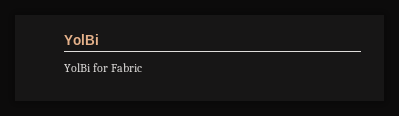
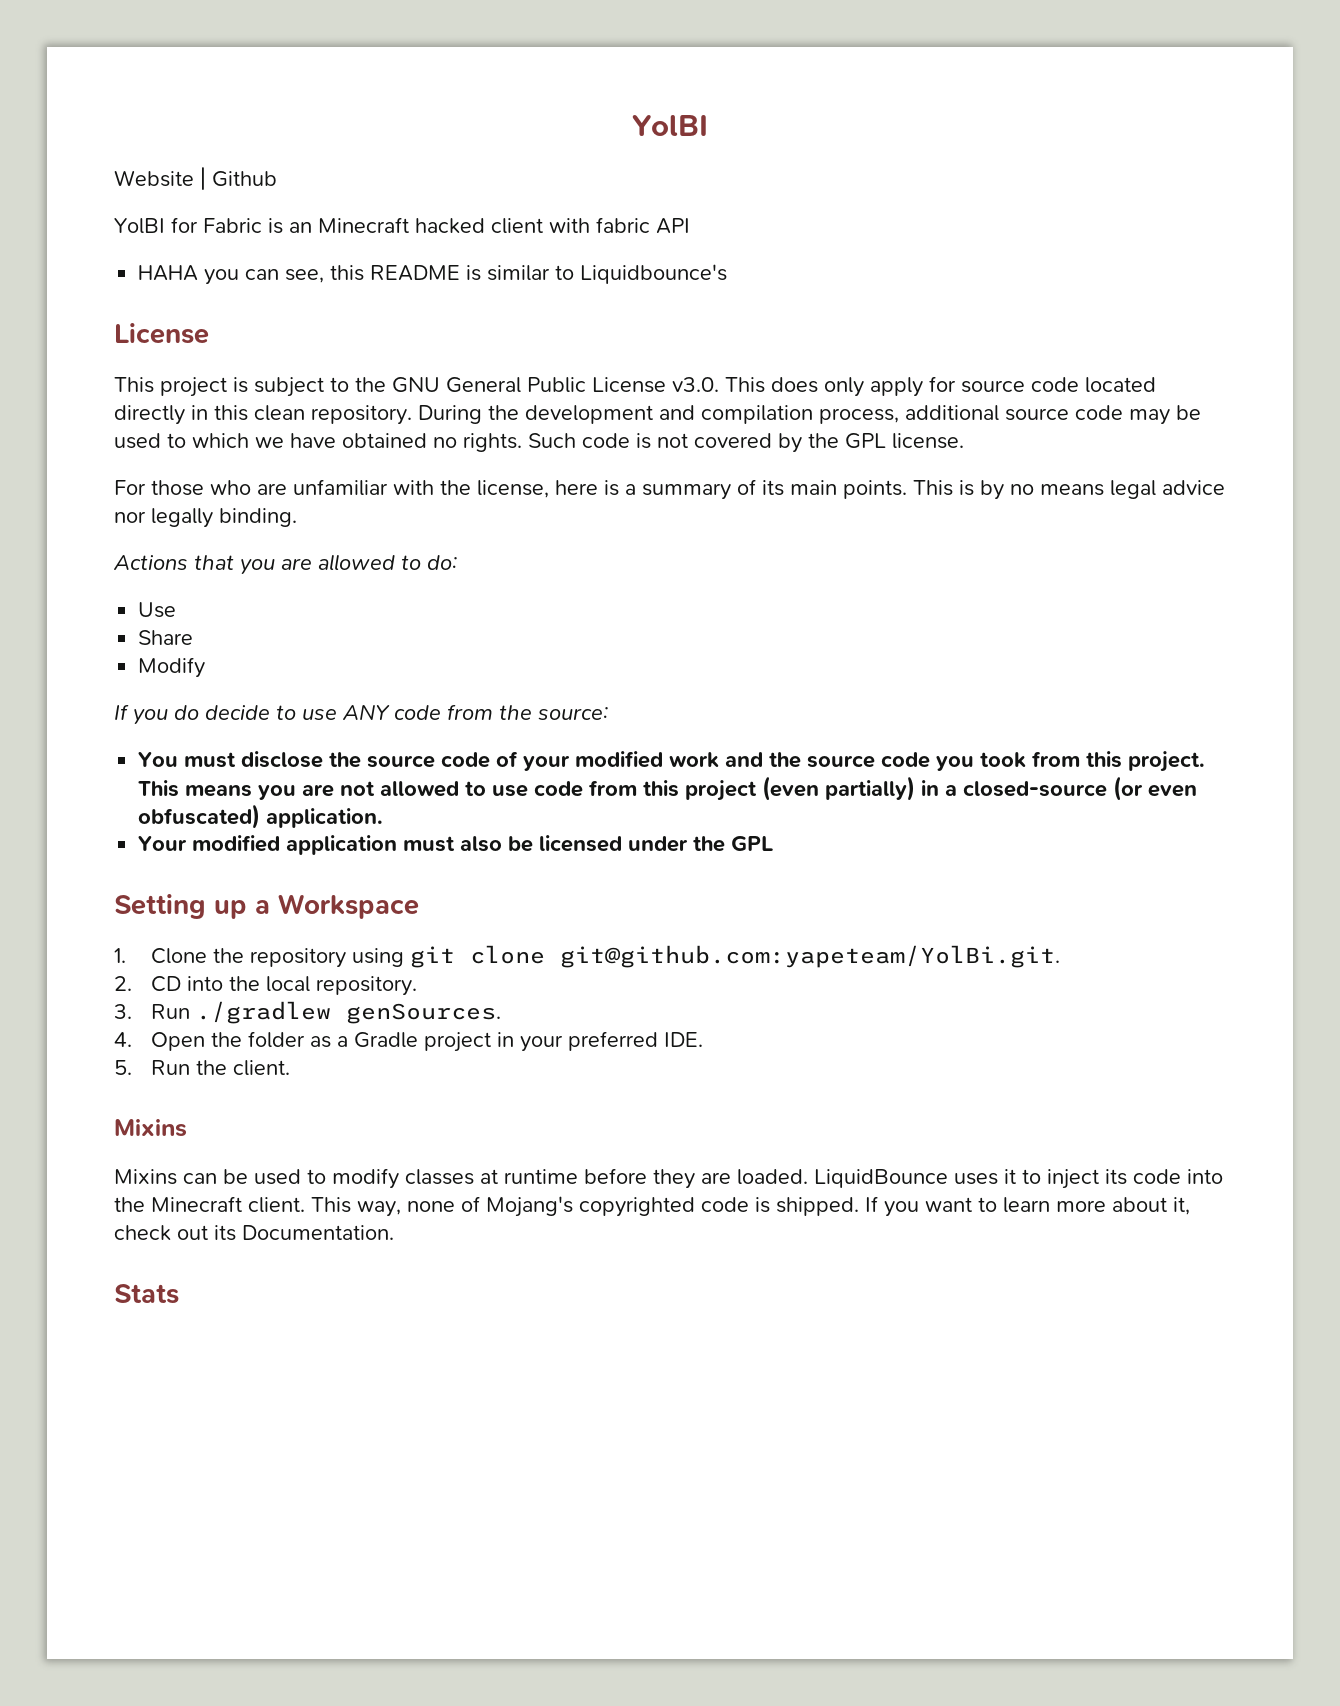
[64,34,99,45] [64,63,143,72] YolBi // YolBi for Fabric -> [632,115,708,136] [114,167,277,190] [114,217,690,234] [138,264,728,285] [114,323,209,344] [114,376,1156,397] [114,405,1201,425] [114,433,964,453] [114,479,1225,500] [114,508,297,528] [113,554,457,575] [138,602,177,618] [138,630,194,645] [138,657,206,678] [114,704,608,725] [138,751,1206,772] [138,776,1198,801] [138,804,384,829] [138,835,774,855] [114,894,419,919] [114,945,1061,968] [114,976,418,996] [114,1001,502,1024] [114,1031,704,1052] [114,1060,291,1076] [114,1119,187,1137] [114,1168,1223,1189] [114,1196,1190,1217] [114,1225,394,1241] [114,1284,179,1304] YolBI // Website | Github // YolBI for Fabric is an Minecraft hacked client with fabric API // HAHA you can see, this README is similar to Liquidbounce's // License // This project is subject to the GNU General Public License v3.0. This does only apply for source code located directly in this clean repository. During the development and compilation process, additional source code may be used to which we have obtained no rights. Such code is not covered by the GPL license. // For those who are unfamiliar with the license, here is a summary of its main points. This is by no means legal advice nor legally binding. // Actions that you are allowed to do: // Use // Share // Modify // If you do decide to use ANY code from the source: // You must disclose the source code of your modified work and the source code you took from this project. This means you are not allowed to use code from this project (even partially) in a closed-source (or even obfuscated) application. // Your modified application must also be licensed under the GPL // Setting up a Workspace // 1. Clone the repository using git clone git@github.com:yapeteam/YolBi.git. // 2. CD into the local repository. // 3. Run ./gradlew genSources. // 4. Open the folder as a Gradle project in your preferred IDE. // 5. Run the client. // Mixins // Mixins can be used to modify classes at runtime before they are loaded. LiquidBounce uses it to inject its code into the Minecraft client. This way, none of Mojang's copyrighted code is shipped. If you want to learn more about it, check out its Documentation. // Stats

